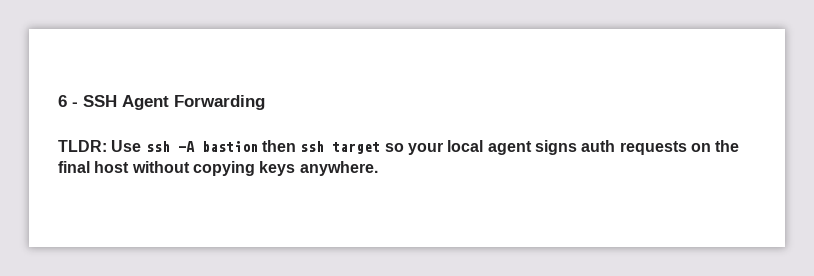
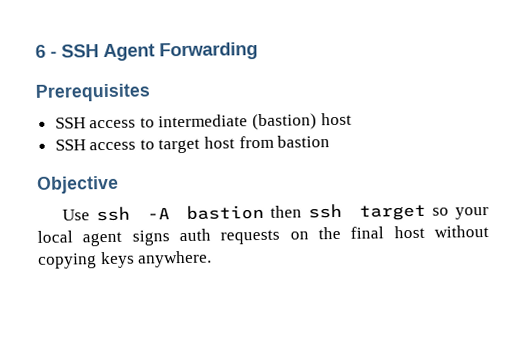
[58,140,107,152] TLDR: -> [35,83,151,102] [54,112,352,131] [54,135,331,154] [37,175,119,194] Prerequisites // SSH access to intermediate (bastion) host // SSH access to target host from bastion // Objective //

